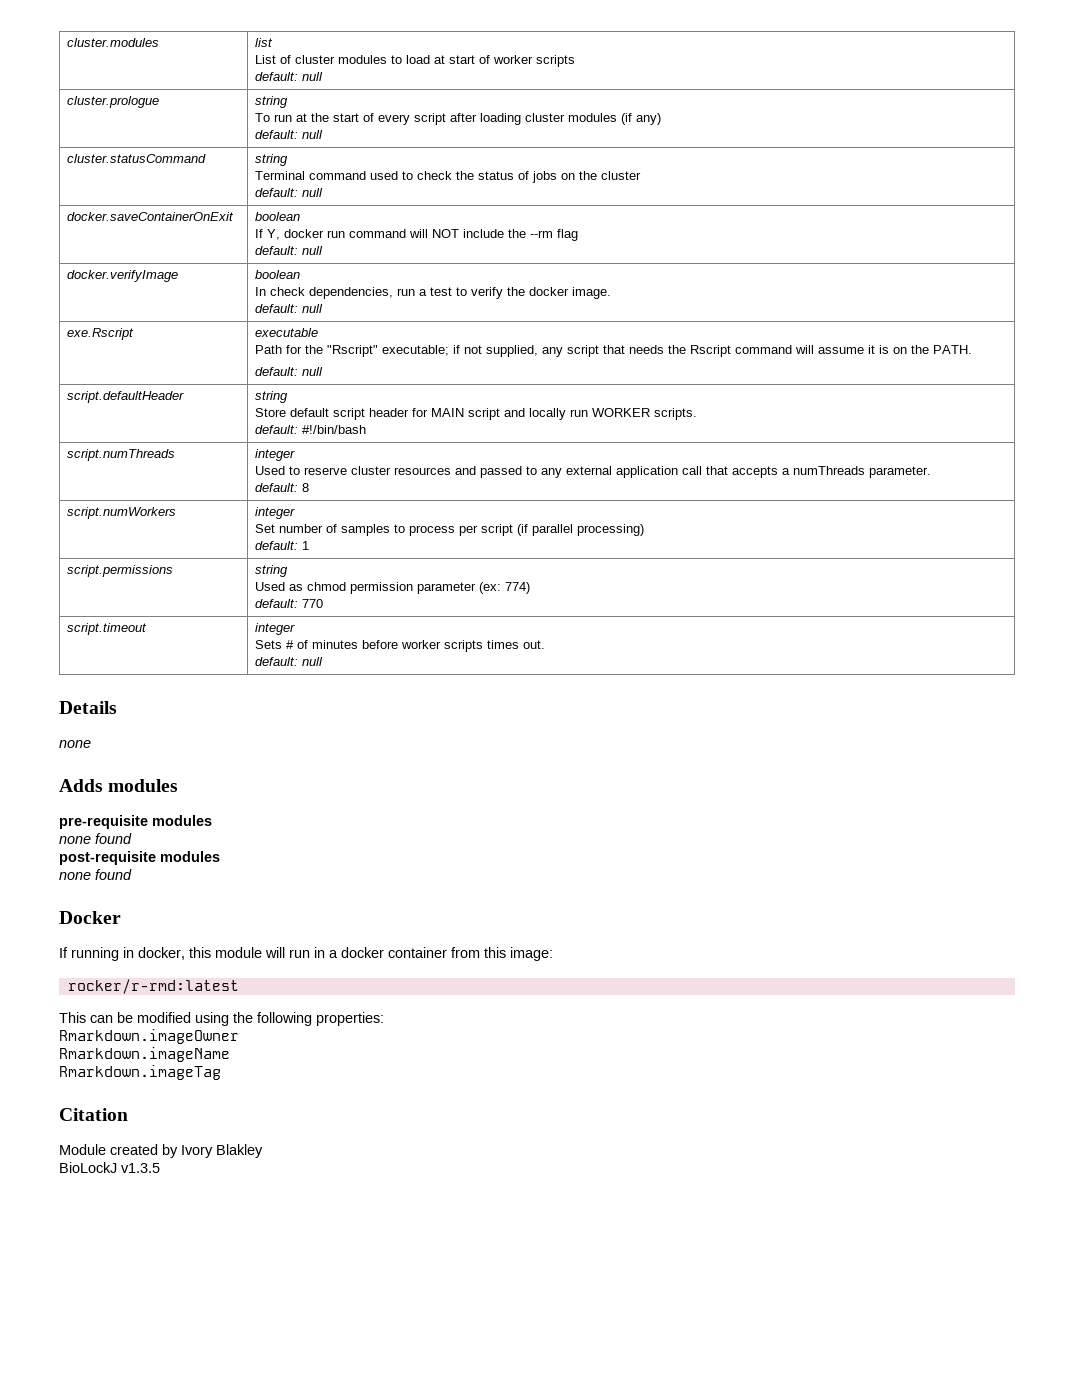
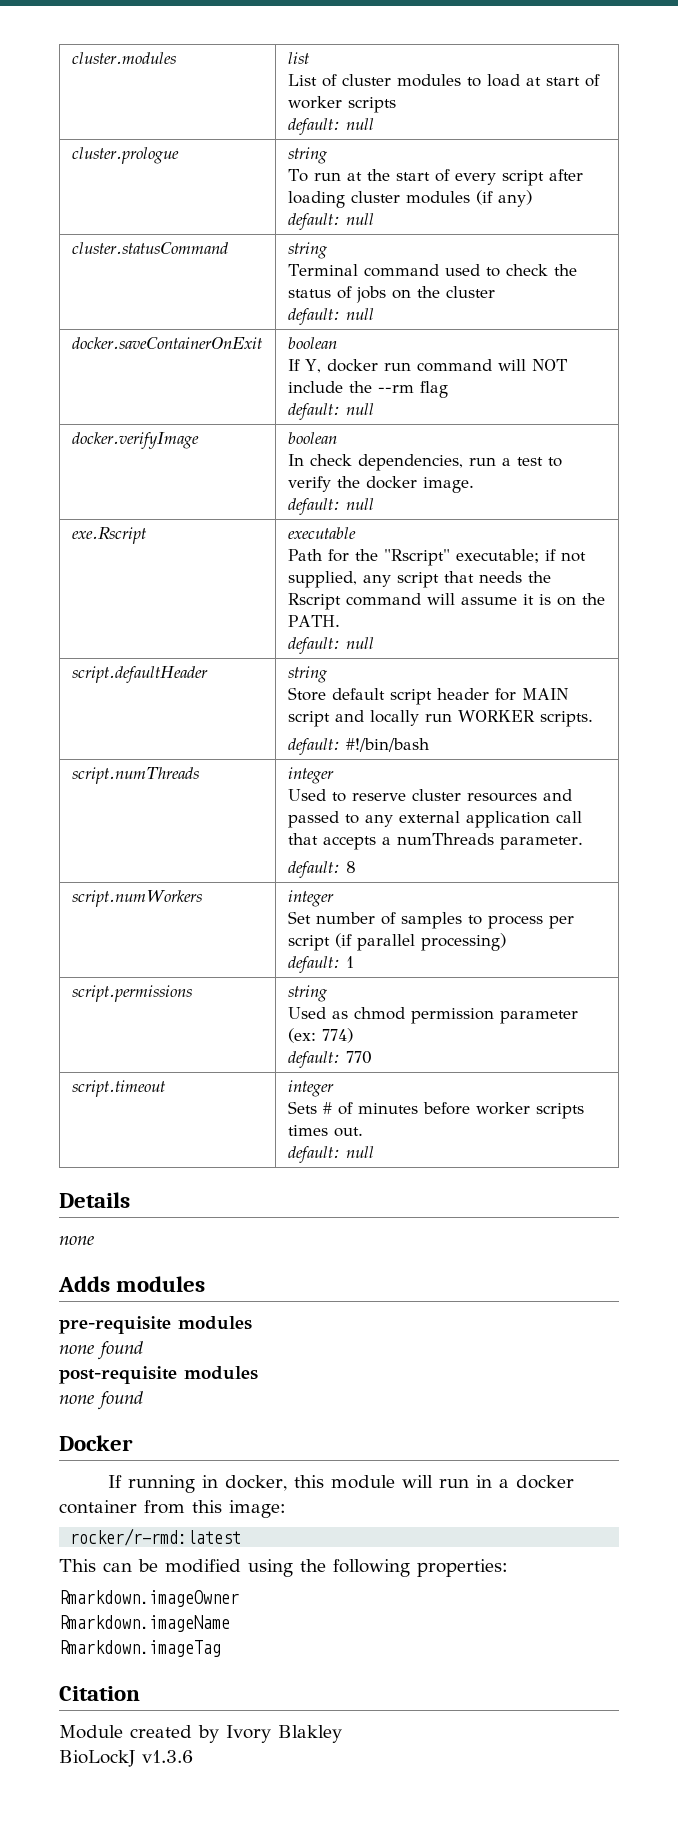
[121,1163,160,1173] v1.3.5 -> [142,1750,193,1763] v1.3.6

